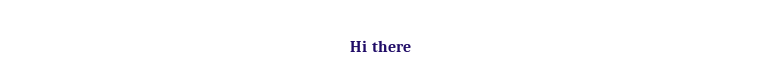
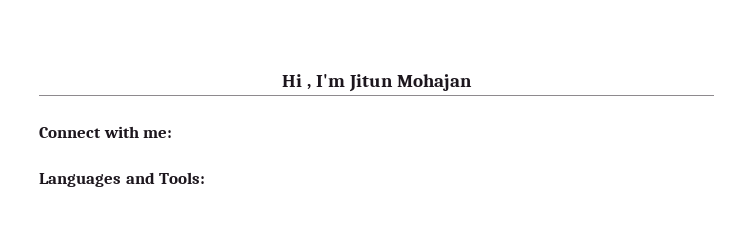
[371,40,411,52] there -> [307,74,472,92] [39,126,173,138] [39,172,206,187] , I'm Jitun Mohajan // Connect with me: // Languages and Tools:

